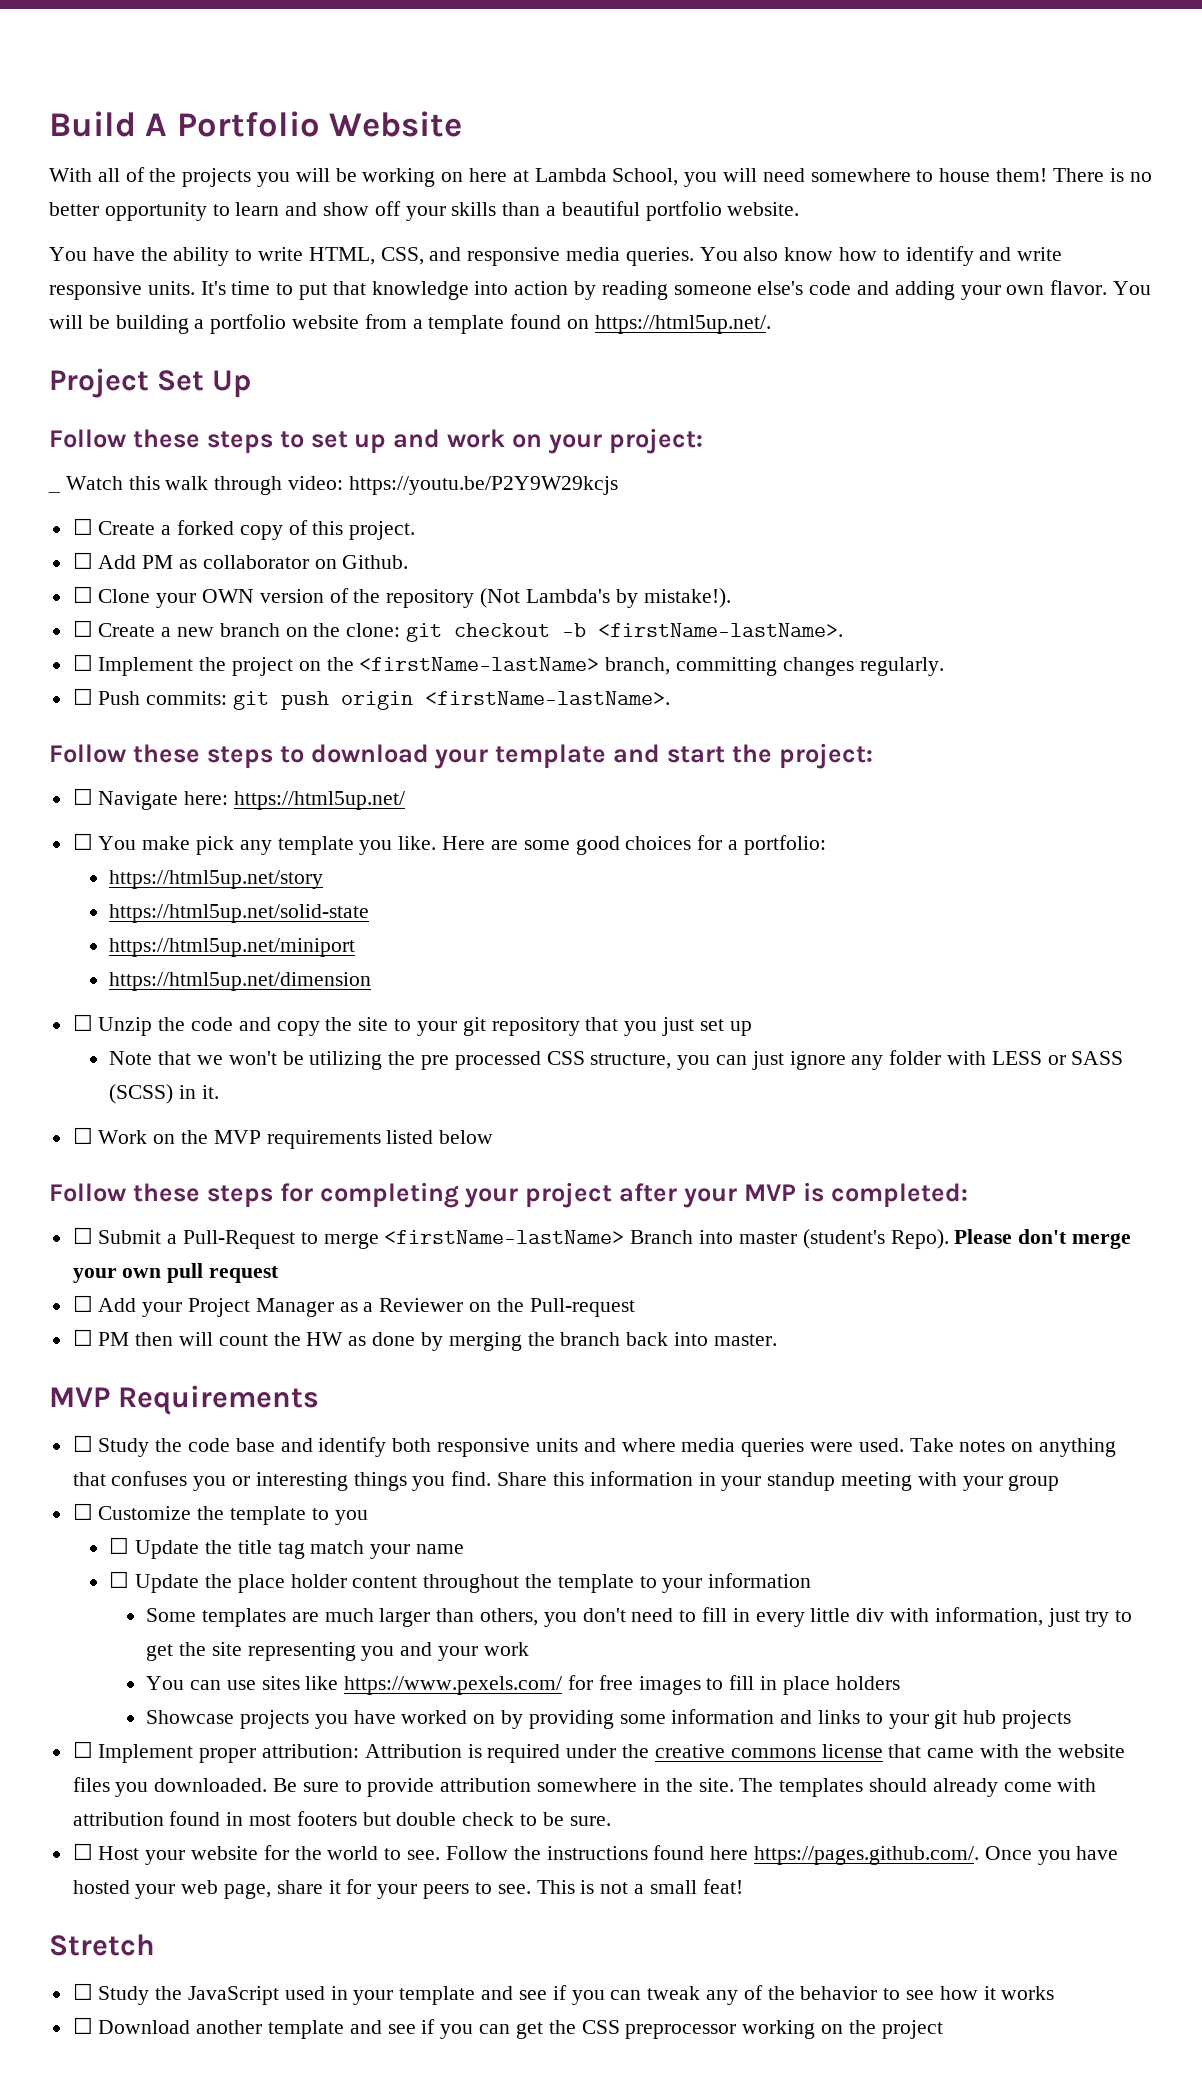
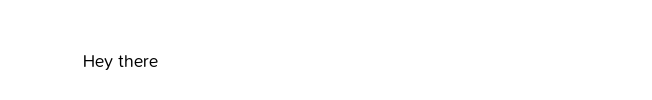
[49,111,462,137] [49,167,1152,187] [49,201,800,221] [49,246,1063,266] [49,280,1152,300] [49,314,771,334] [49,368,252,398] [49,428,703,454] [48,490,60,493] [65,476,618,495] [72,518,416,540] [72,552,409,569] [72,586,731,608] [72,620,844,642] [72,654,944,676] [72,688,671,710] [49,743,873,769] [72,788,406,810] [72,833,826,855] [109,870,324,889] [109,904,370,923] [109,938,356,957] [109,972,372,991] [72,1014,752,1036] [109,1050,1124,1070] [109,1084,219,1104] [72,1127,494,1149] [49,1182,968,1208] [72,1227,1131,1249] [72,1263,280,1283] [72,1295,635,1317] [72,1329,777,1351] [49,1385,320,1415] [72,1435,1116,1457] [72,1471,1060,1491] [72,1503,368,1525] [109,1537,465,1559] [109,1571,812,1593] [146,1607,1133,1627] [146,1642,529,1661] [146,1675,900,1695] [146,1709,1071,1729] [72,1741,1125,1763] [72,1777,1097,1797] [72,1811,611,1826] [72,1843,1119,1865] [72,1879,743,1899] [49,1934,155,1956] [72,1983,1055,2005] [72,2017,943,2039] Build A Portfolio Website // With all of the projects you will be working on here at Lambda School, you will need somewhere to house them! There is no better opportunity to learn and show off your skills than a beautiful portfolio website. // You have the ability to write HTML, CSS, and responsive media queries. You also know how to identify and write responsive units. It's time to put that knowledge into action by reading someone else's code and adding your own flavor. You will be building a portfolio website from a template found on https://html5up.net/. // Project Set Up // Follow these steps to set up and work on your project: // _ Watch this walk through video: https://youtu.be/P2Y9W29kcjs // ☐ Create a forked copy of this project. // ☐ Add PM as collaborator on Github. // ☐ Clone your OWN version of the repository (Not Lambda's by mistake!). // ☐ Create a new branch on the clone: git checkout -b <firstName-lastName>. // ☐ Implement the project on the <firstName-lastName> branch, committing changes regularly. // ☐ Push commits: git push origin <firstName-lastName>. // Follow these steps to download your template and start the project: // ☐ Navigate here: https://html5up.net/ // ☐ You make pick any template you like. Here are some good choices for a portfolio: // https://html5up.net/story // https://html5up.net/solid-state // https://html5up.net/miniport // https://html5up.net/dimension // ☐ Unzip the code and copy the site to your git repository that you just set up // Note that we won't be utilizing the pre processed CSS structure, you can just ignore any folder with LESS or SASS (SCSS) in it. // ☐ Work on the MVP requirements listed below // Follow these steps for completing your project after your MVP is completed: // ☐ Submit a Pull-Request to merge <firstName-lastName> Branch into master (student's Repo). Please don't merge your own pull request // ☐ Add your Project Manager as a Reviewer on the Pull-request // ☐ PM then will count the HW as done by merging the branch back into master. // MVP Requirements // ☐ Study the code base and identify both responsive units and where media queries were used. Take notes on anything that confuses you or interesting things you find. Share this information in your standup meeting with your group // ☐ Customize the template to you // ☐ Update the title tag match your name // ☐ Update the place holder content throughout the template to your information // Some templates are much larger than others, you don't need to fill in every little div with information, just try to get the site representing you and your work // You can use sites like https://www.pexels.com/ for free images to fill in place holders // Showcase projects you have worked on by providing some information and links to your git hub projects // ☐ Implement proper attribution: Attribution is required under the creative commons license that came with the website files you downloaded. Be sure to provide attribution somewhere in the site. The templates should already come with attribution found in most footers but double check to be sure. // ☐ Host your website for the world to see. Follow the instructions found here https://pages.github.com/. Once you have hosted your web page, share it for your peers to see. This is not a small feat! // Stretch // ☐ Study the JavaScript used in your template and see if you can tweak any of the behavior to see how it works // ☐ Download another template and see if you can get the CSS preprocessor working on the project -> [83,55,158,71] Hey there

